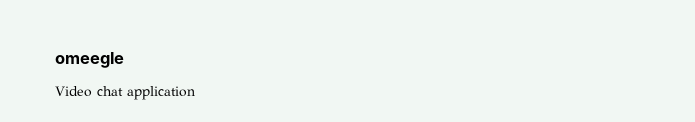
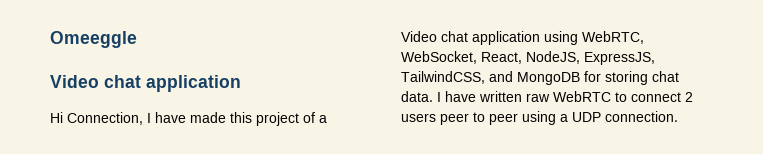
[55,52,124,68] [55,86,195,100] omeegle // Video chat application -> [50,31,137,48] [50,75,241,92] [50,112,327,126] [401,31,644,45] [401,51,655,65] [401,71,679,85] [401,91,693,102] [401,111,678,125] Omeeggle // Video chat application // Hi Connection, I have made this project of a Video chat application using WebRTC, WebSocket, React, NodeJS, ExpressJS, TailwindCSS, and MongoDB for storing chat data. I have written raw WebRTC to connect 2 users peer to peer using a UDP connection.

